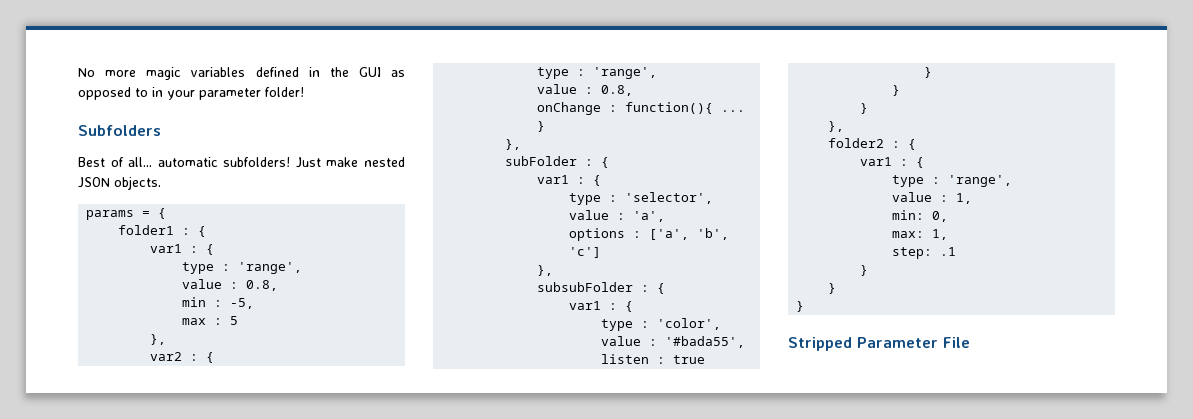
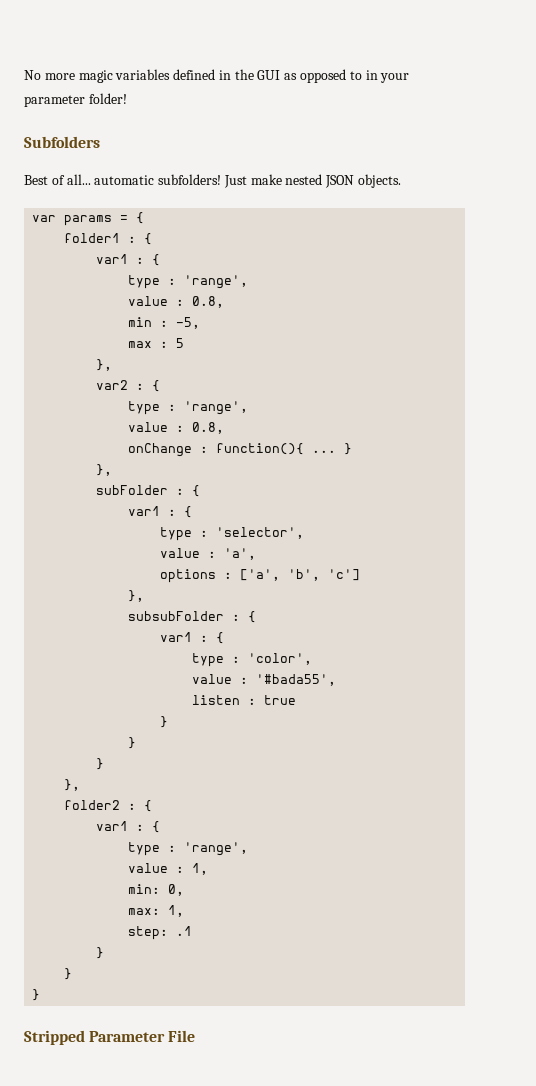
(161, 183) none -> [32,215,57,222] var

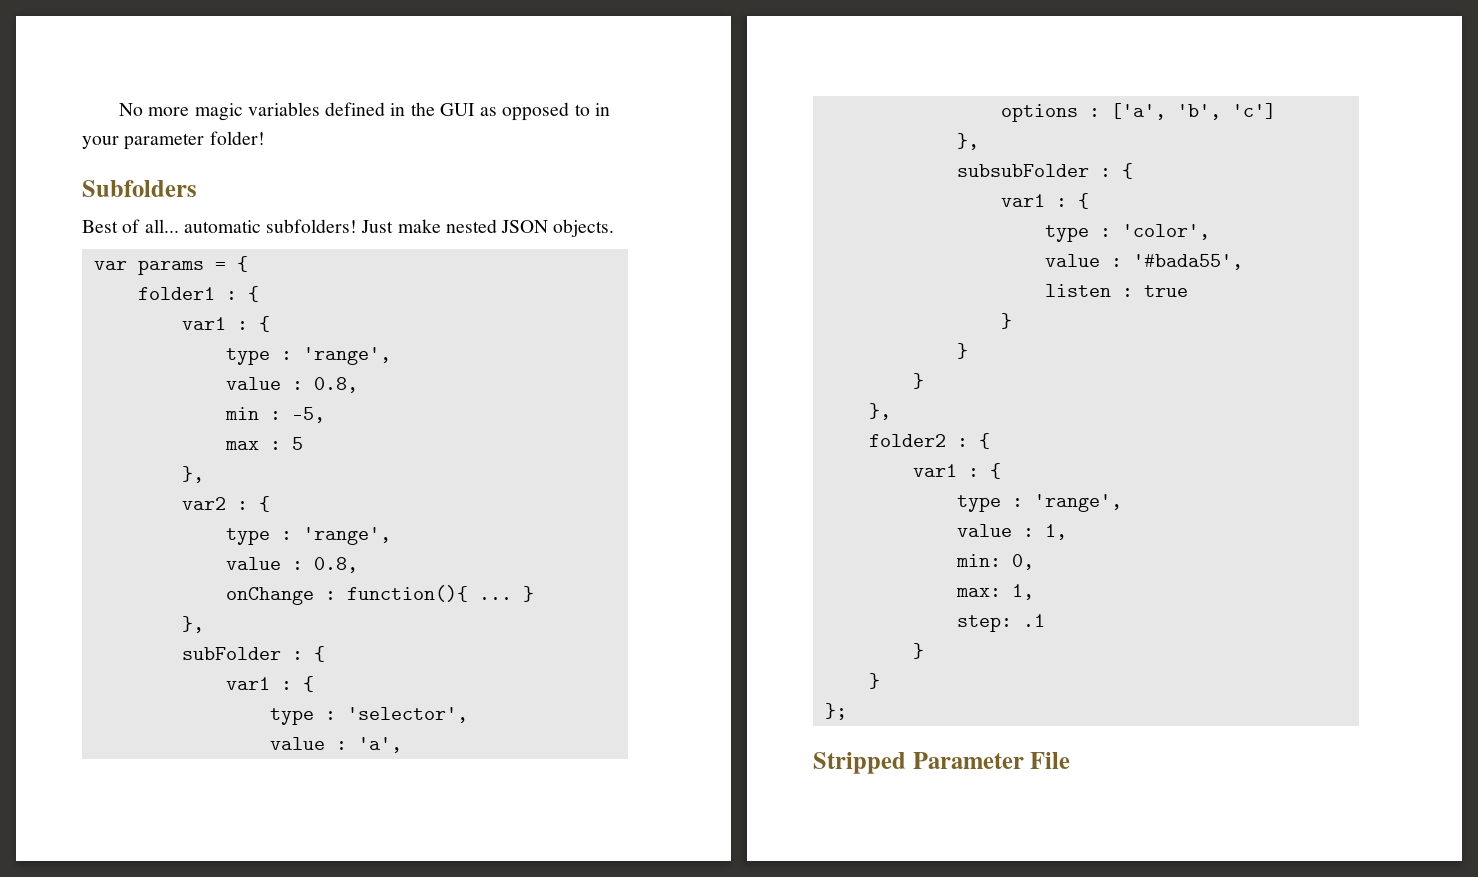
[32,989,41,1001] } -> [824,703,847,720] };

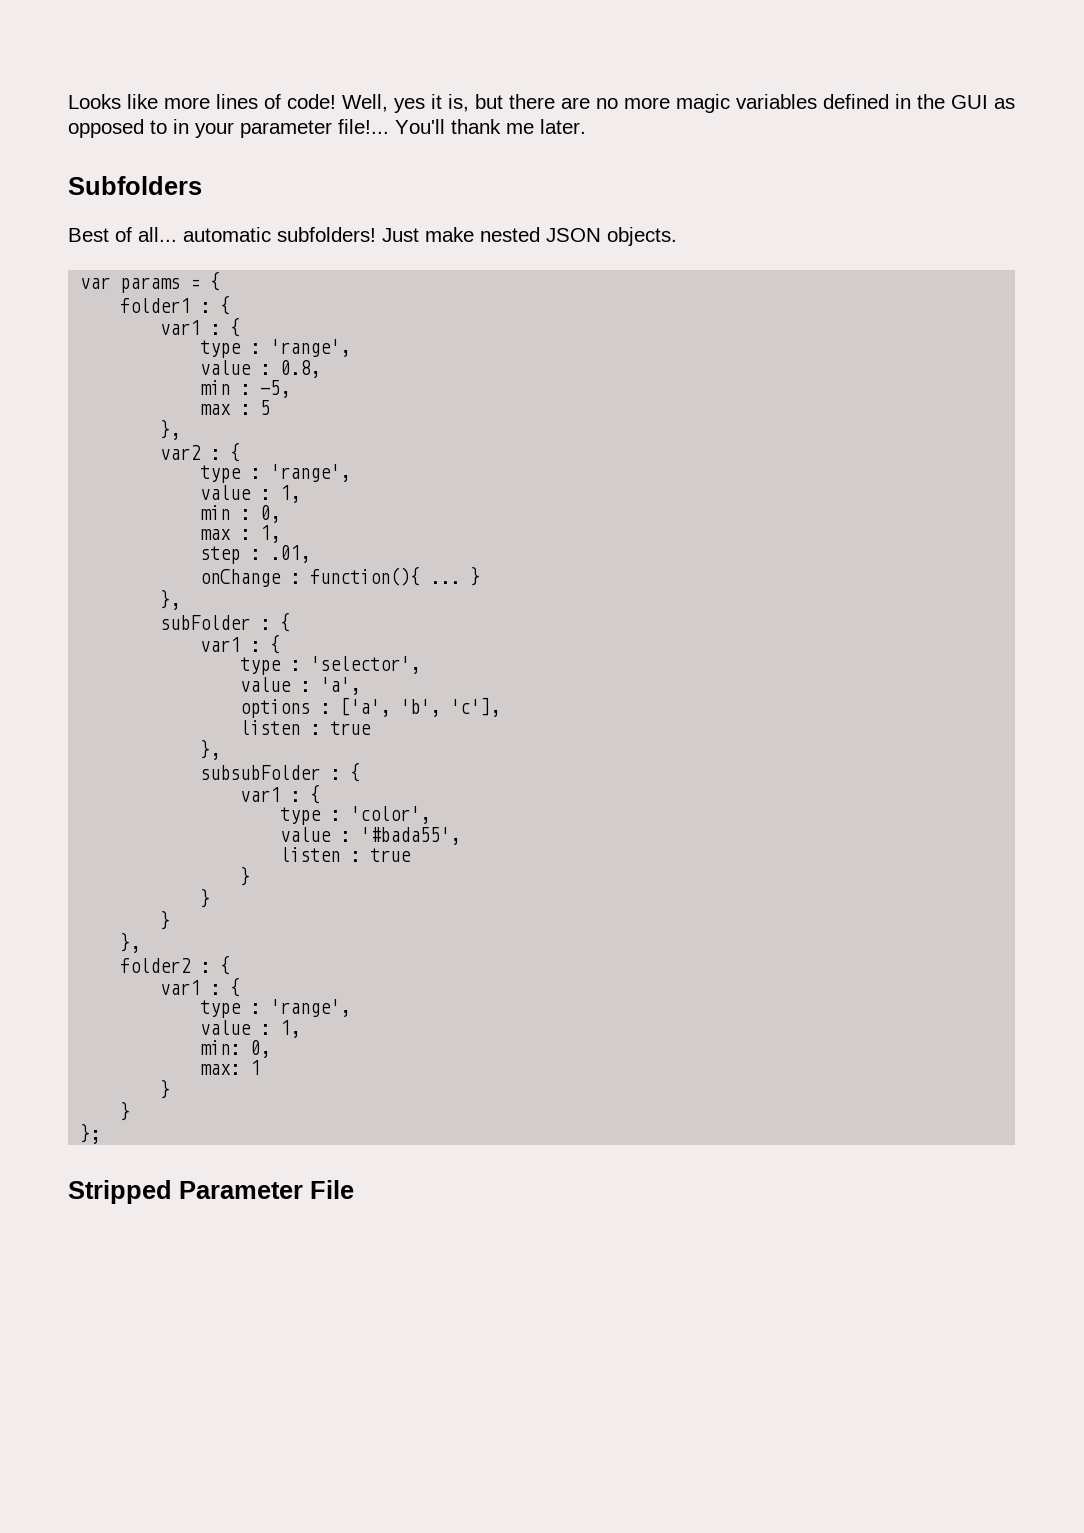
[119,103,144,116] No -> [68,94,618,113] Looks like more lines of code! Well, yes it is, but there are no
[209,131,265,145] folder! -> [338,119,586,134] file!... You'll thank me later.
[313,557,358,573] 0.8, -> [280,485,301,503] [200,505,281,523] [200,525,281,543] [200,545,311,564] 1, // min : 0, // max : 1, // step : .01,
[1231,103,1276,119] 'c'] -> [450,697,501,717] [240,720,372,735] 'c'], // listen : true
[1011,584,1034,600] [956,614,1045,632] 1, // step: .1 -> [250,1060,261,1075] 1

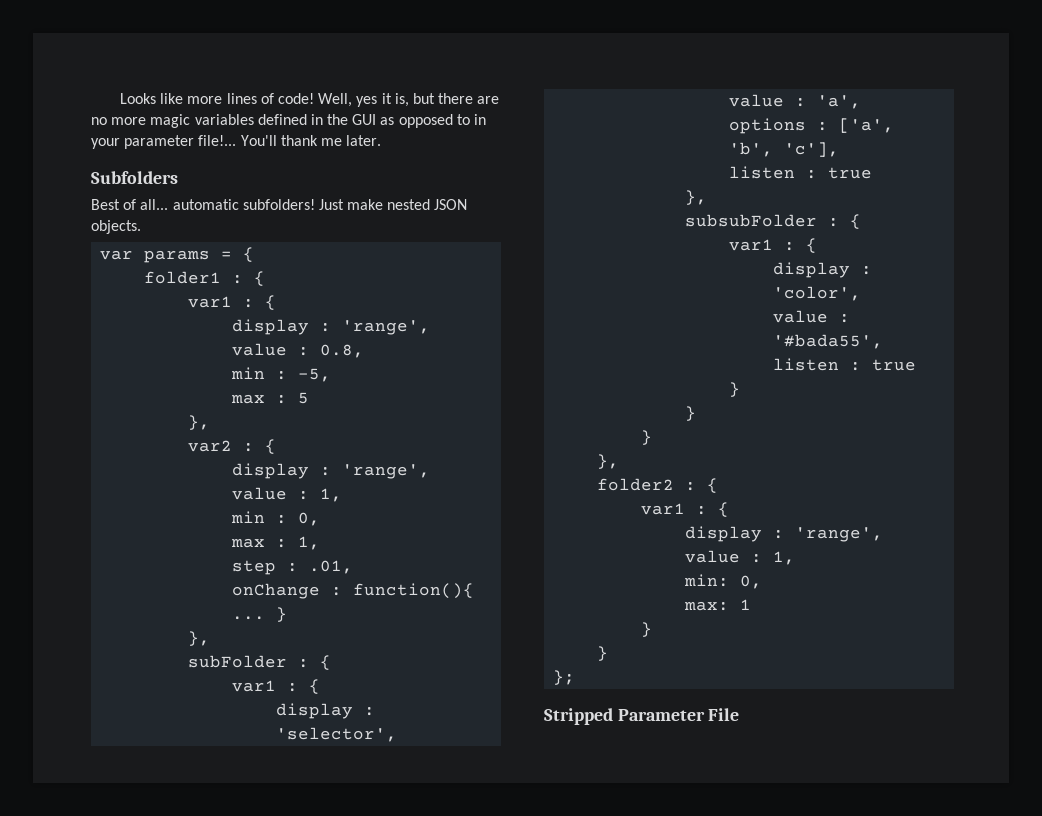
[200,340,242,358] type -> [232,319,310,335] display
[200,465,242,483] type -> [232,463,310,479] display
[240,657,282,675] type -> [276,703,354,719] display
[280,807,322,825] type -> [773,262,851,278] display
[200,1000,242,1018] type -> [685,526,763,542] display

